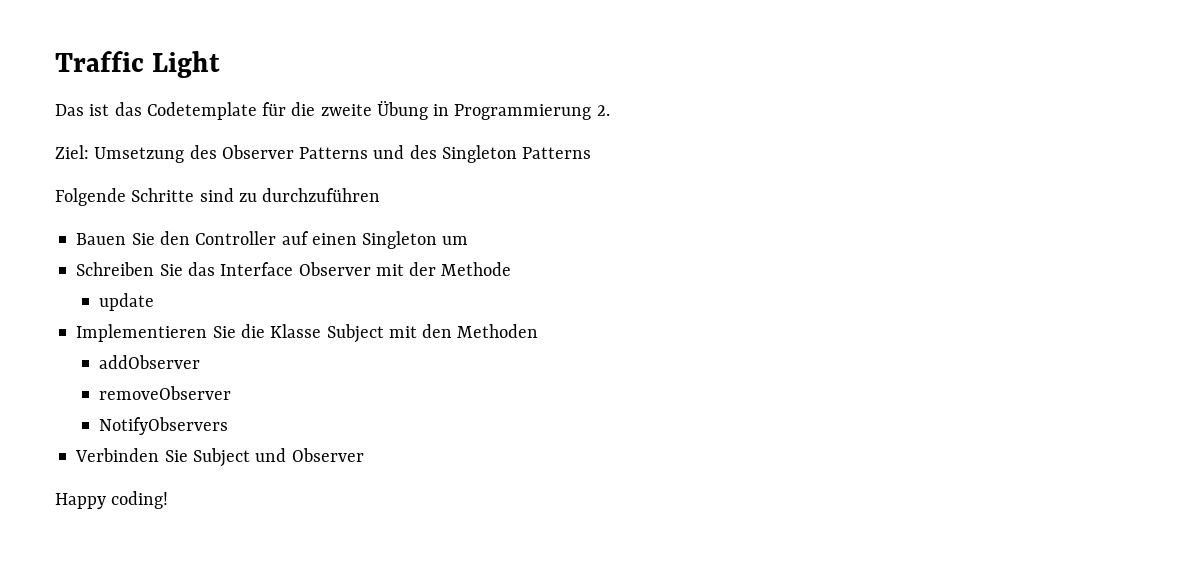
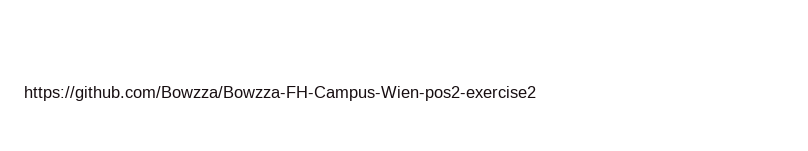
[55,51,221,78] [55,100,610,120] [55,145,592,163] [55,188,381,206] [76,231,469,249] [76,262,512,276] [99,293,155,311] [76,324,539,343] [99,355,201,369] [99,386,232,400] [99,417,229,435] [75,448,364,467] [55,491,169,509] Traffic Light // Das ist das Codetemplate für die zweite Übung in Programmierung 2. // Ziel: Umsetzung des Observer Patterns und des Singleton Patterns // Folgende Schritte sind zu durchzuführen // Bauen Sie den Controller auf einen Singleton um // Schreiben Sie das Interface Observer mit der Methode // update // Implementieren Sie die Klasse Subject mit den Methoden // addObserver // removeObserver // NotifyObservers // Verbinden Sie Subject und Observer // Happy coding! -> [24,86,536,101] https://github.com/Bowzza/Bowzza-FH-Campus-Wien-pos2-exercise2

